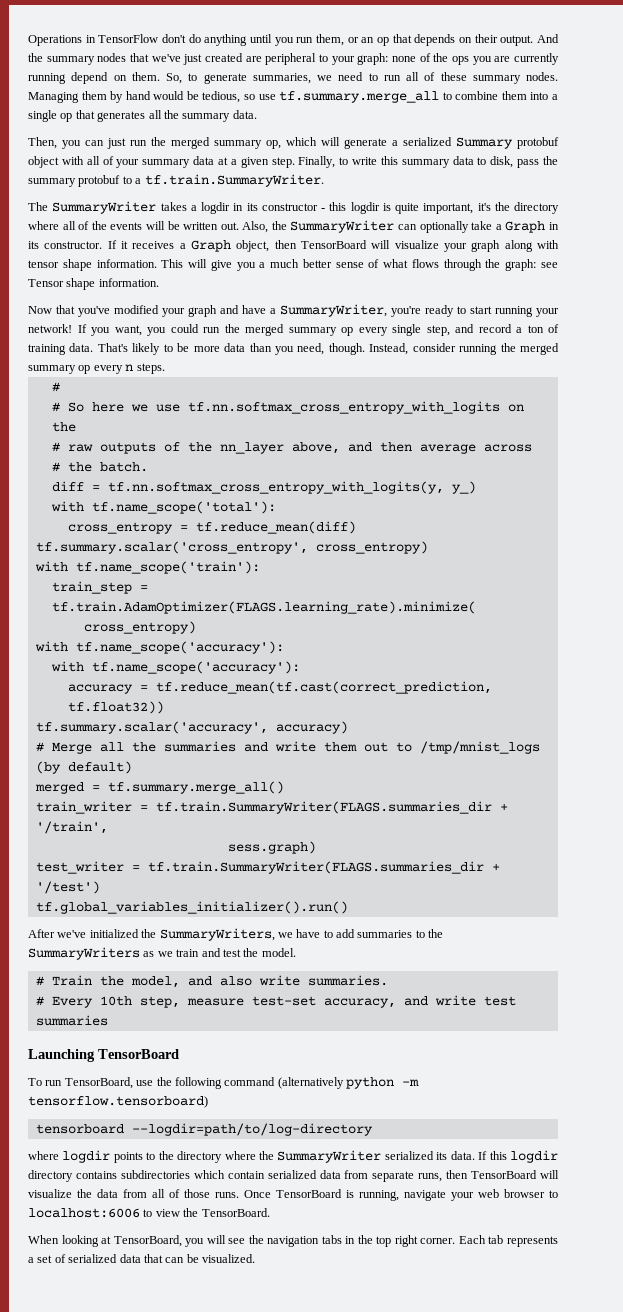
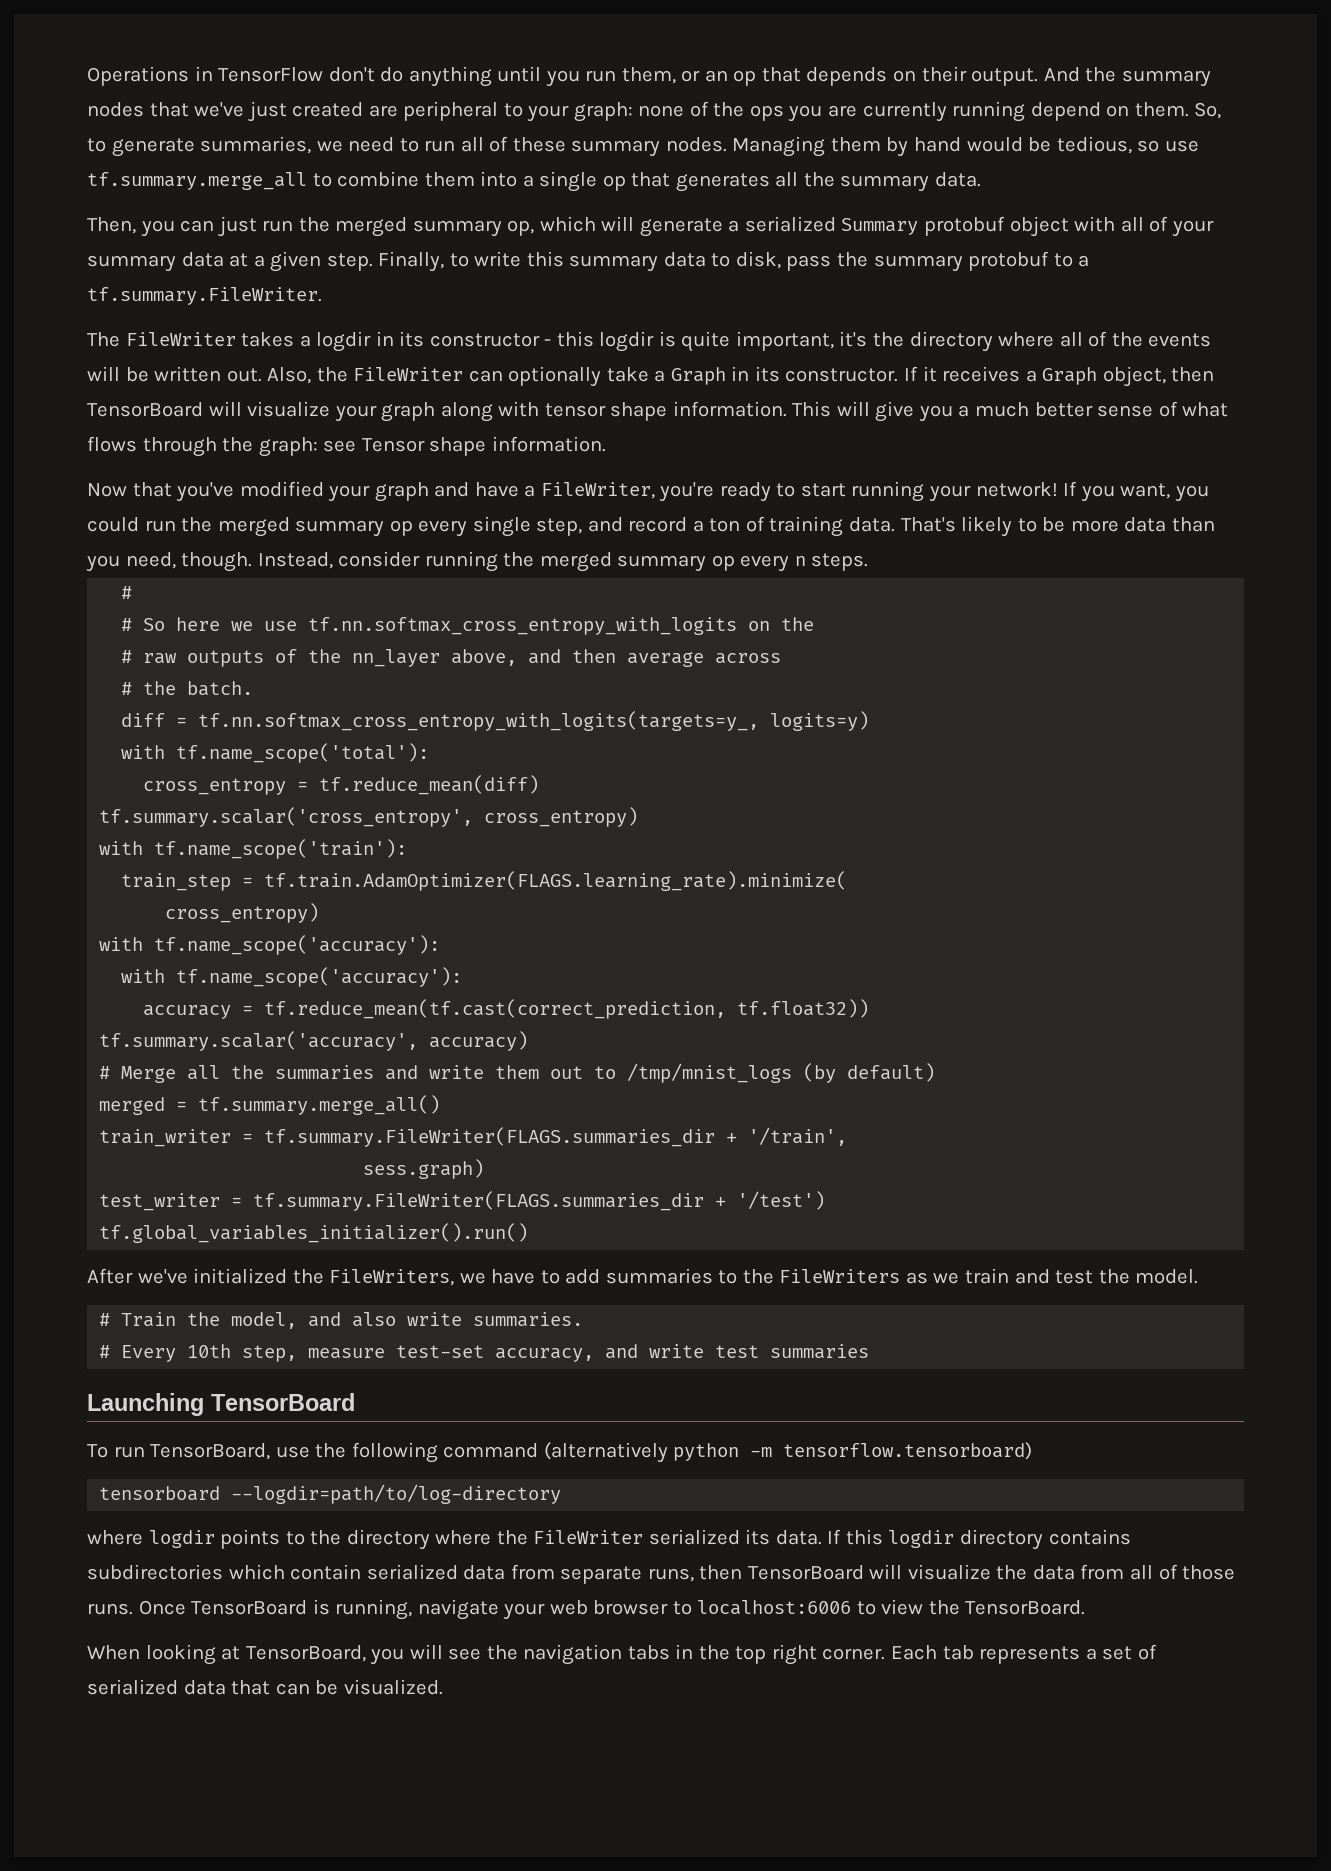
[144,174,324,187] tf.train.SummaryWriter. -> [87,287,322,305] tf.summary.FileWriter.
[52,201,157,214] SummaryWriter -> [125,332,236,346] FileWriter
[290,220,395,233] SummaryWriter -> [353,367,464,381] FileWriter
[280,304,387,317] SummaryWriter, -> [540,482,655,499] FileWriter,
[107,481,476,494] tf.nn.softmax_cross_entropy_with_logits(y, y_) -> [198,711,870,731] tf.nn.softmax_cross_entropy_with_logits(targets=y_, logits=y)
[155,801,492,814] tf.train.SummaryWriter(FLAGS.summaries_dir -> [264,1127,716,1147] tf.summary.FileWriter(FLAGS.summaries_dir
[147,861,484,874] tf.train.SummaryWriter(FLAGS.summaries_dir -> [253,1191,705,1211] tf.summary.FileWriter(FLAGS.summaries_dir
[159,928,275,941] SummaryWriters, -> [329,1269,455,1286] FileWriters,
[28,947,140,960] SummaryWriters -> [779,1269,901,1283] FileWriters
[277,1150,382,1163] SummaryWriter -> [533,1530,644,1544] FileWriter

